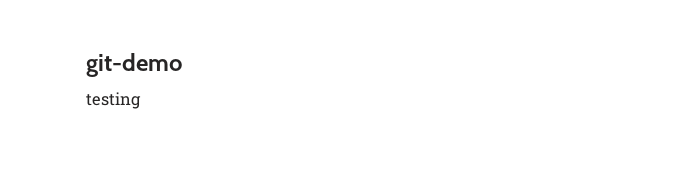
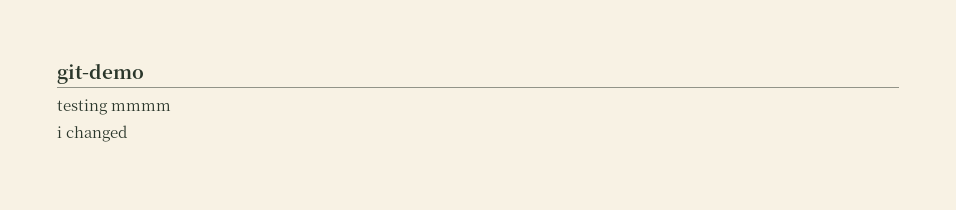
(141, 100) none -> [111,103,172,111] [57,125,129,142] mmmm // i changed

